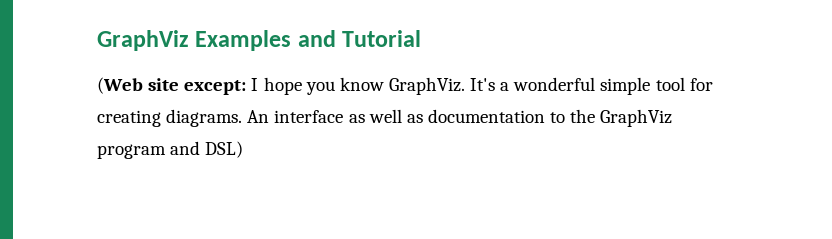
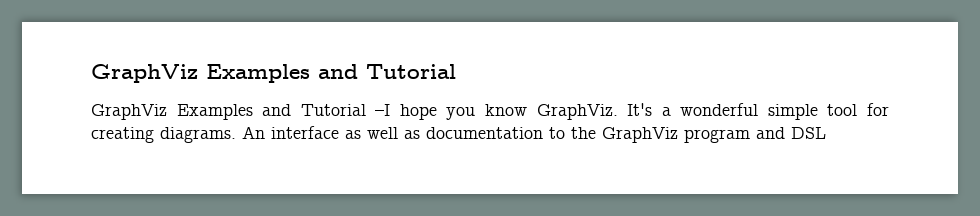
[97,77,259,95] (Web site except: I -> [91,104,391,120] GraphViz Examples and Tutorial –I
[205,141,244,158] DSL) -> [791,127,826,139] DSL

